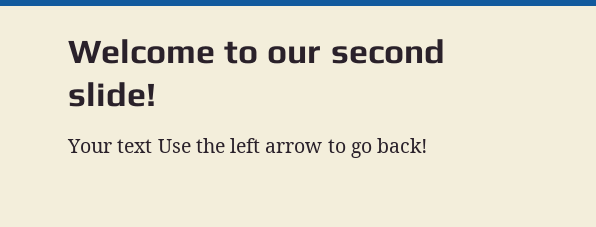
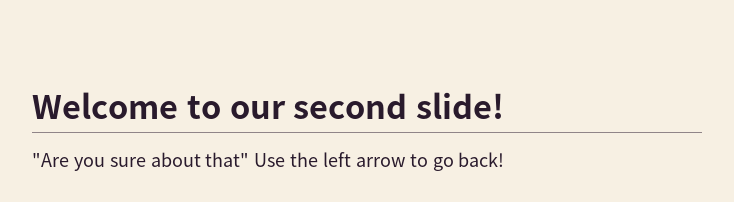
[67,139,153,153] Your text -> [32,152,250,171] "Are you sure about that"

